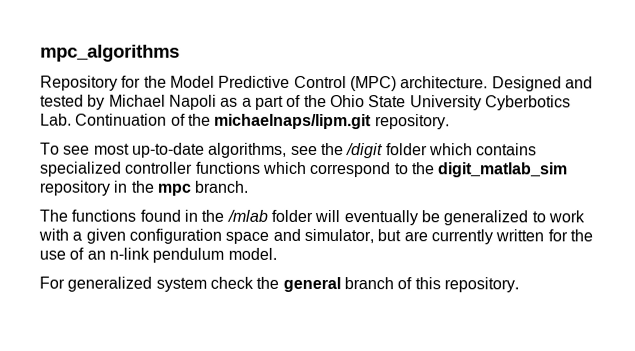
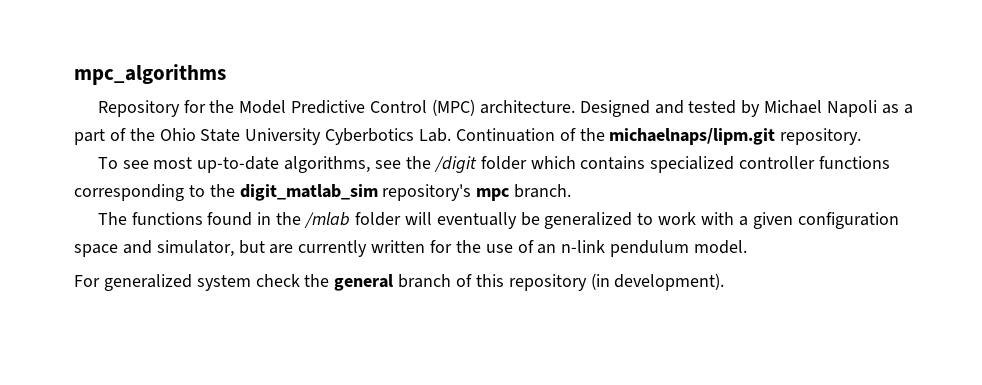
[262,161,392,178] which correspond -> [74,184,184,201] corresponding
[39,180,154,196] repository in the -> [382,184,472,201] repository's
[443,277,519,293] repository. -> [508,273,725,291] repository (in development).

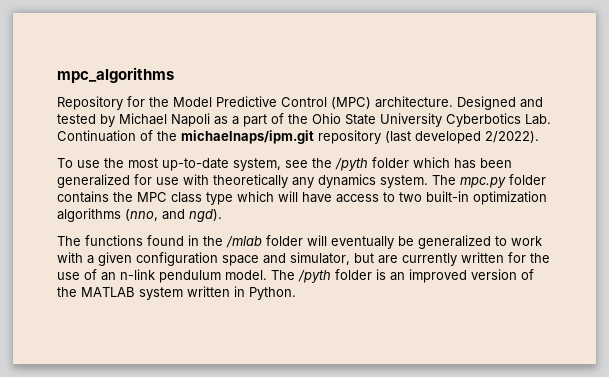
[609,128,862,145] michaelnaps/lipm.git repository. -> [181,130,539,144] michaelnaps/ipm.git repository (last developed 2/2022).
[122,160,149,169] see -> [77,158,124,168] use the
[284,156,371,173] algorithms, -> [233,158,281,171] system,
[433,156,477,173] /digit -> [335,158,368,171] /pyth
[580,156,890,173] [74,184,572,201] contains specialized controller functions corresponding to the digit_matlab_sim repository's mpc branch. -> [454,158,512,169] [57,174,546,188] [57,191,547,205] [57,208,222,222] has been generalized for use with theoretically any dynamics system. The mpc.py folder contains the MPC class type which will have access to two built-in optimization algorithms (nno, and ngd).
[74,273,725,291] // For generalized system check the general branch of this repository (in development). -> [271,269,534,283] [57,286,296,300] The /pyth folder is an improved version of the MATLAB system written in Python.

